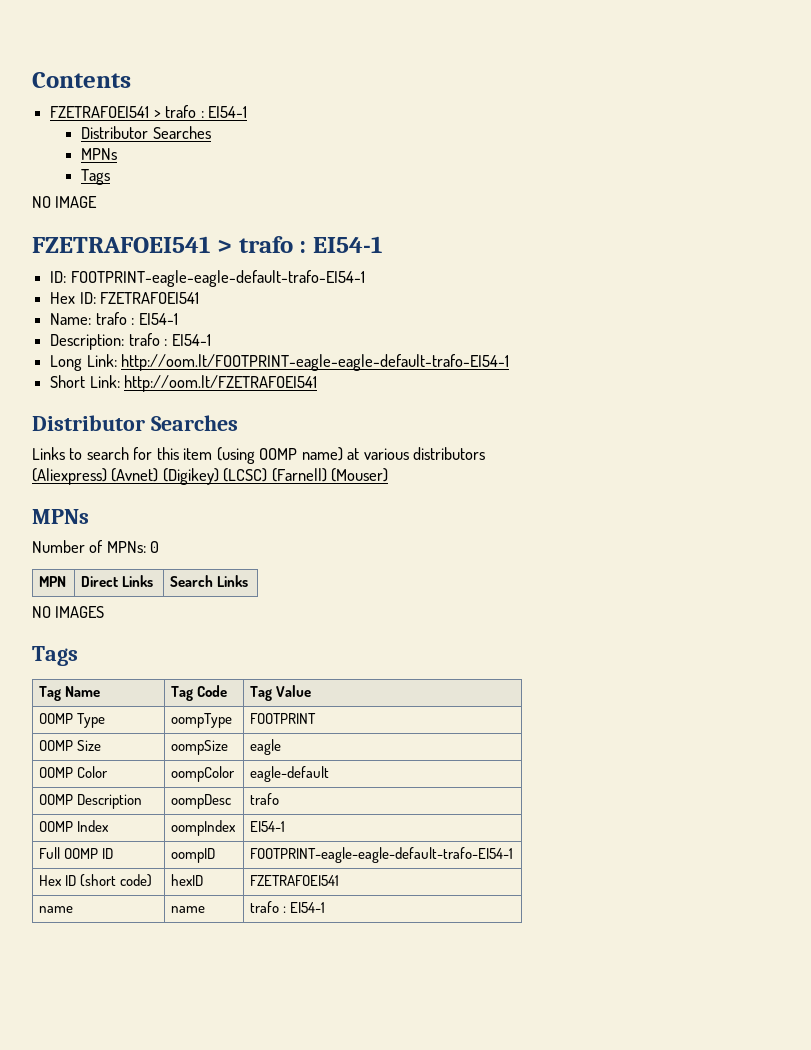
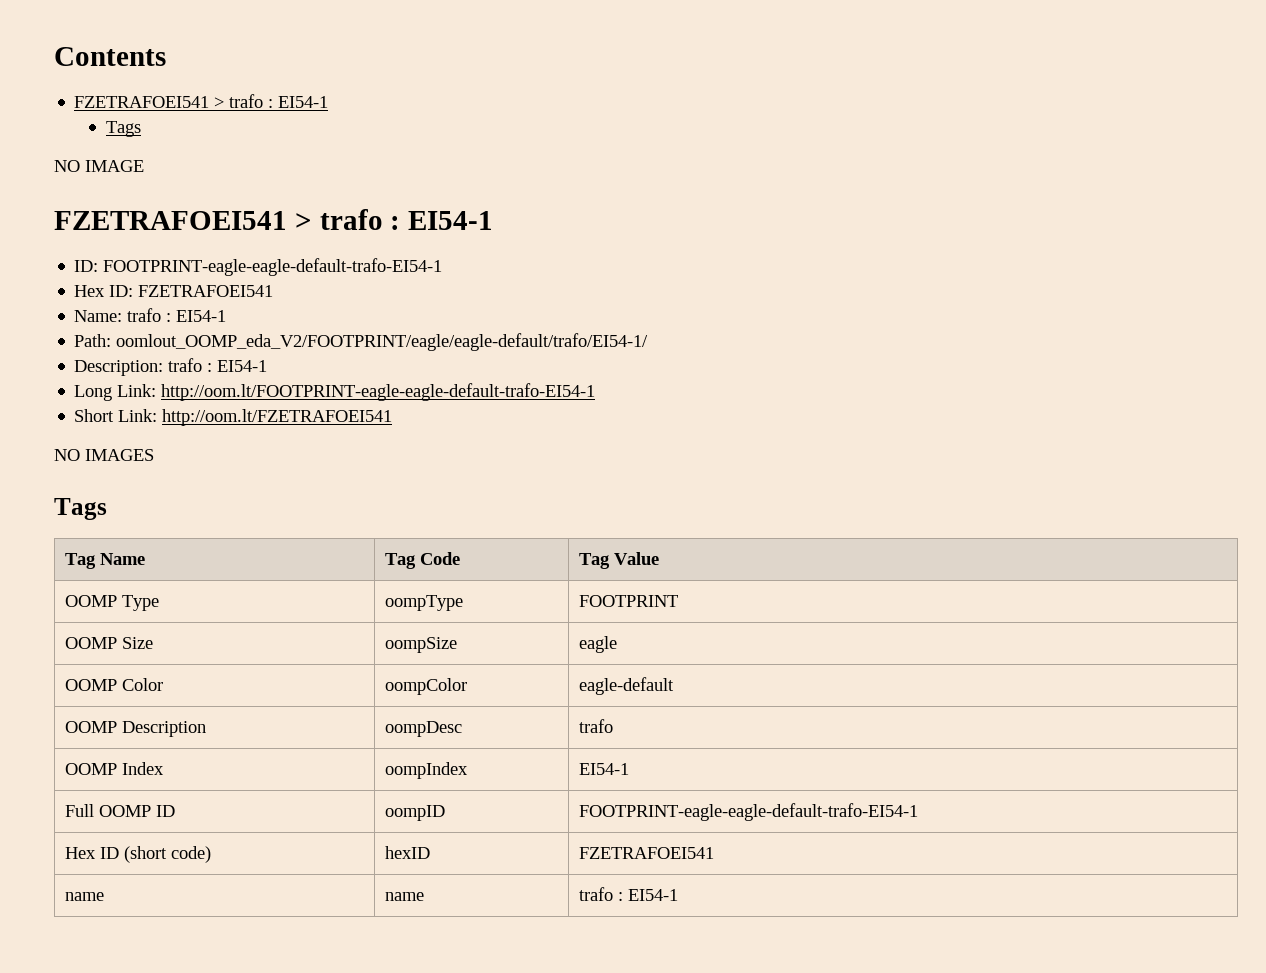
[81,126,211,139] [81,148,118,160] // Distributor Searches // MPNs -> (329, 102) none
(178, 319) none -> [74,333,649,351] // Path: oomlout_OOMP_eda_V2/FOOTPRINT/eagle/eagle-default/trafo/EI54-1/
[32,415,238,431] [32,447,486,464] [32,468,389,485] [32,509,89,524] [32,540,160,553] [39,576,67,587] [81,575,154,587] [170,575,249,587] // Distributor Searches // Links to search for this item (using OOMP name) at various distributors // (Aliexpress) (Avnet) (Digikey) (LCSC) (Farnell) (Mouser) // MPNs // Number of MPNs: 0 // MPN | Direct Links | Search Links -> (393, 417) none

